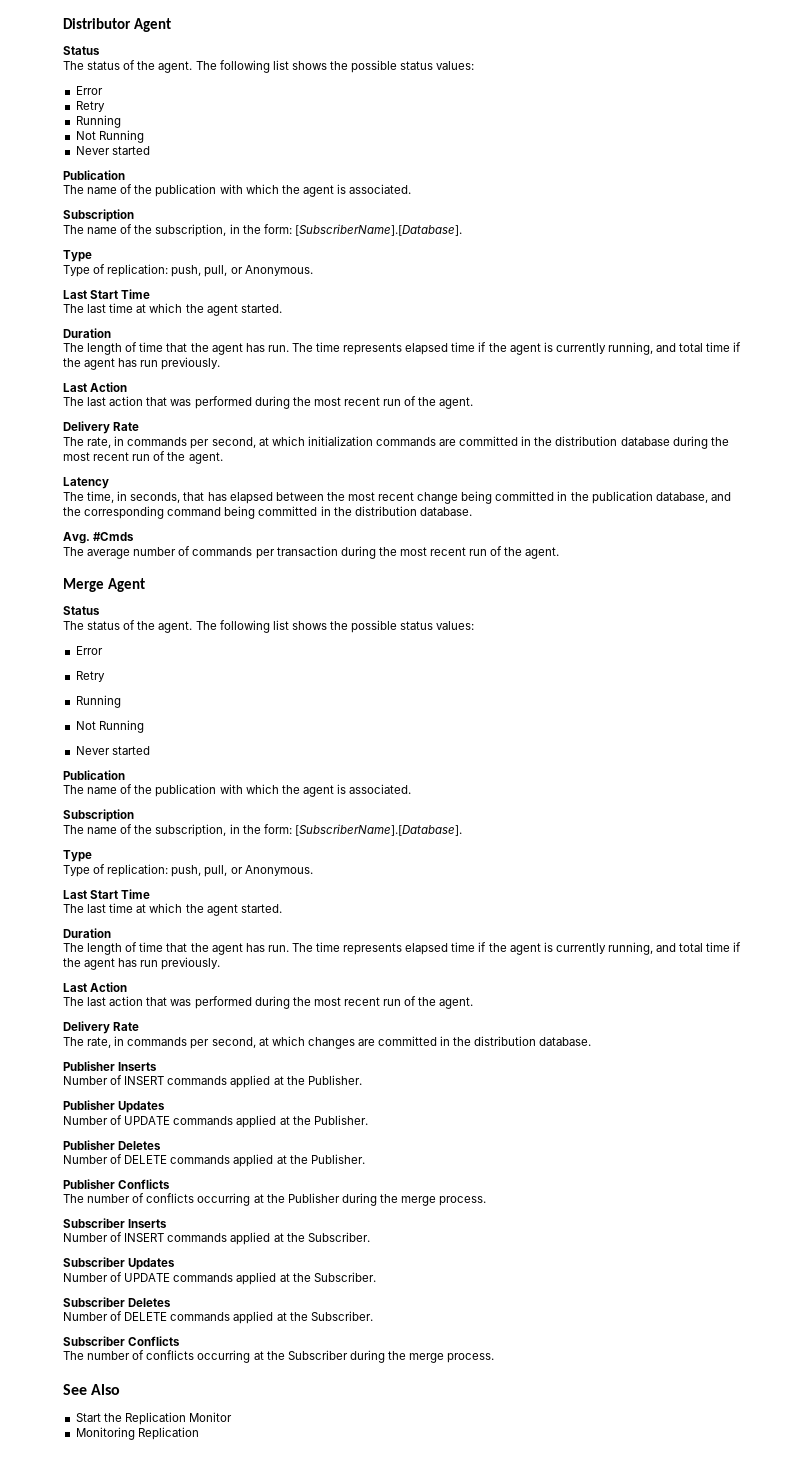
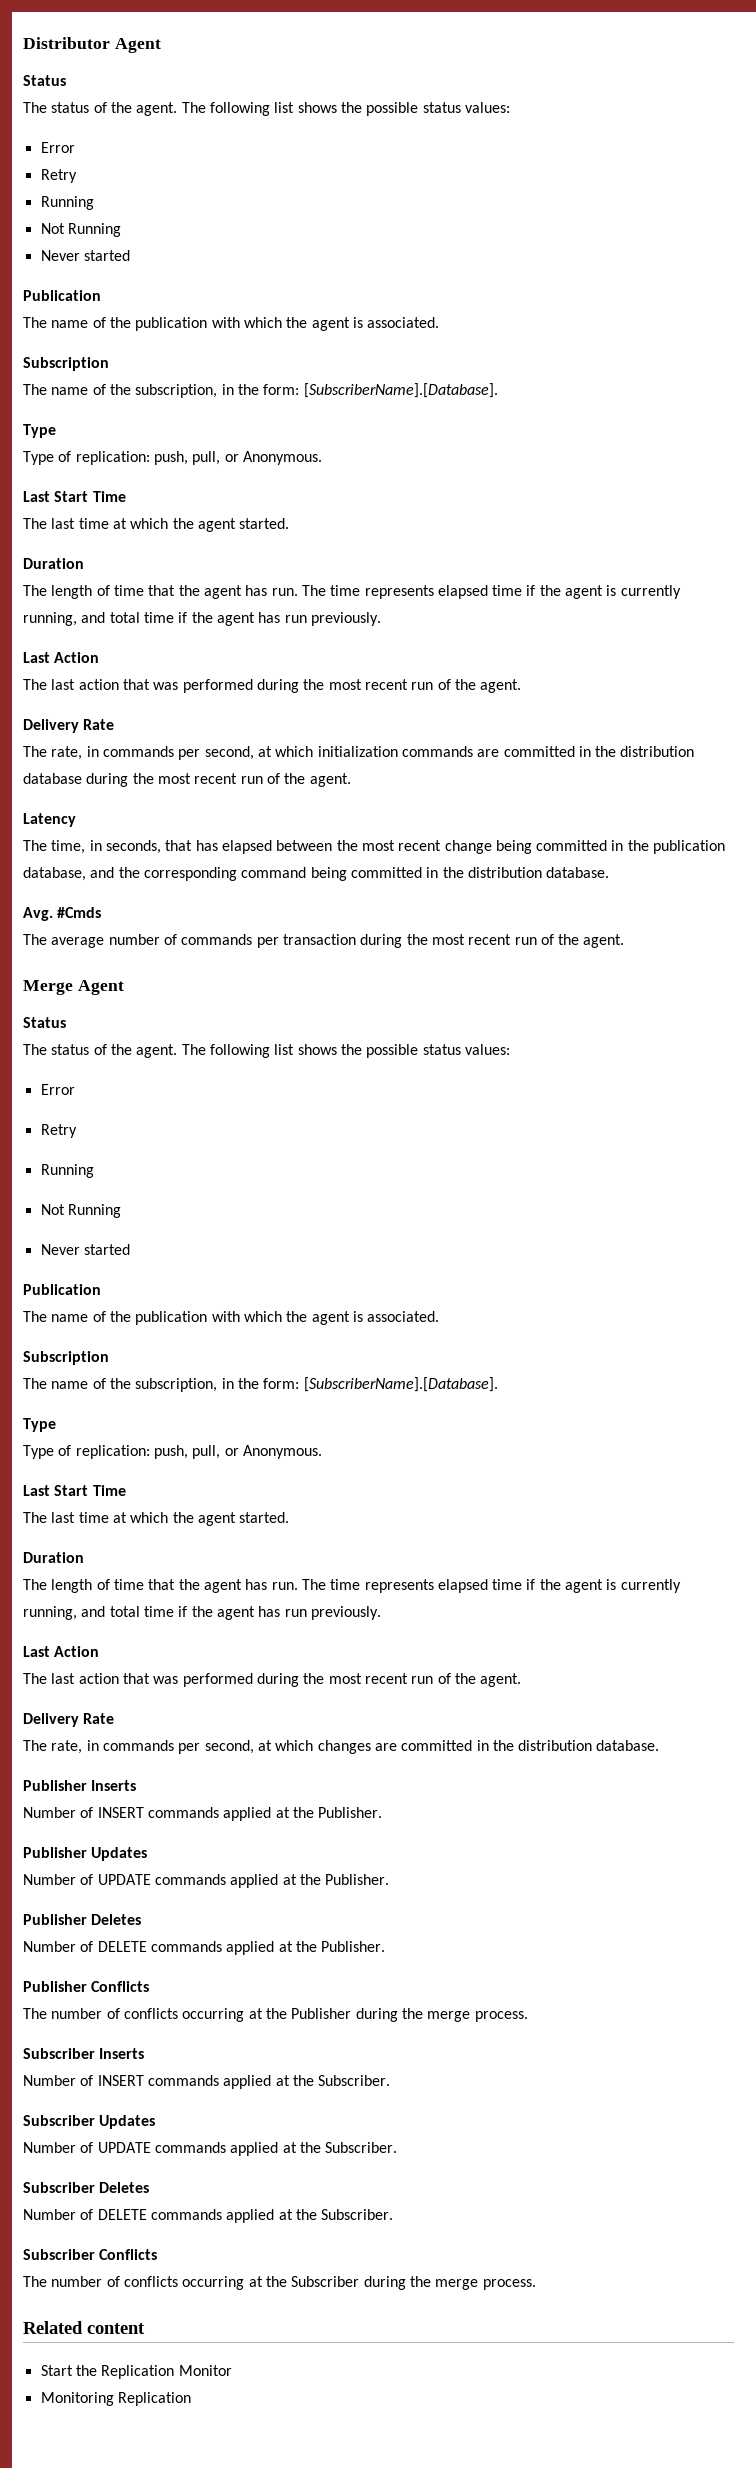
[63,1384,121,1395] See Also -> [23,2321,145,2334] Related content

